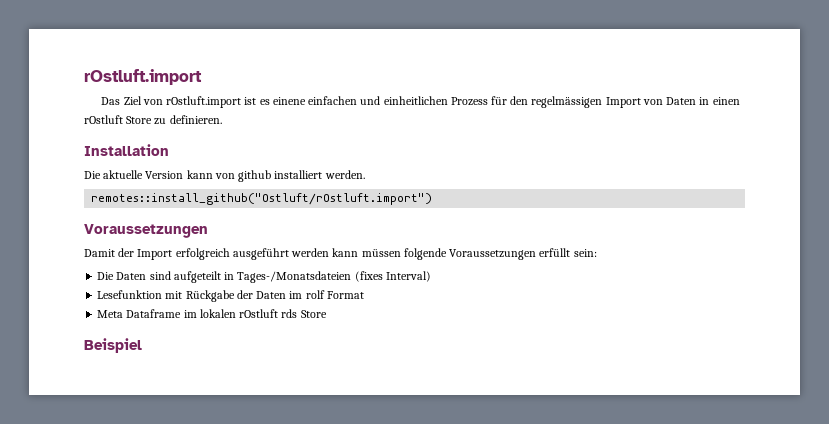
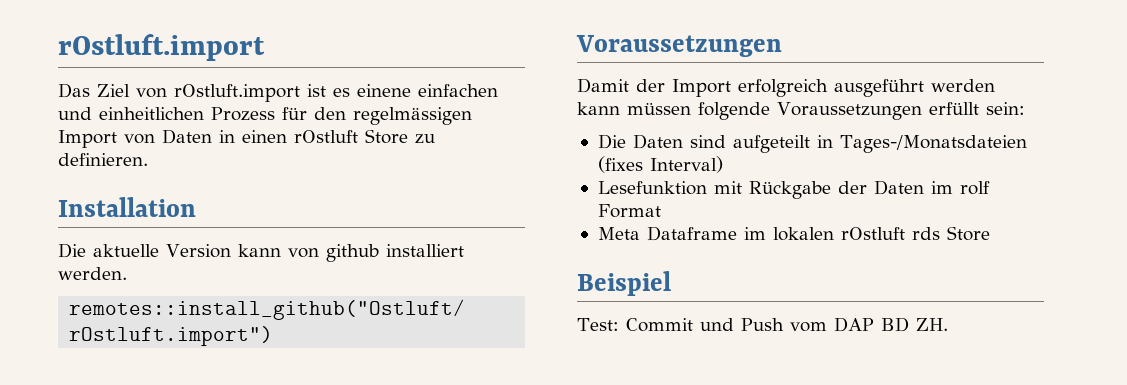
(142, 345) none -> [577,317,948,332] // Test: Commit und Push vom DAP BD ZH.

